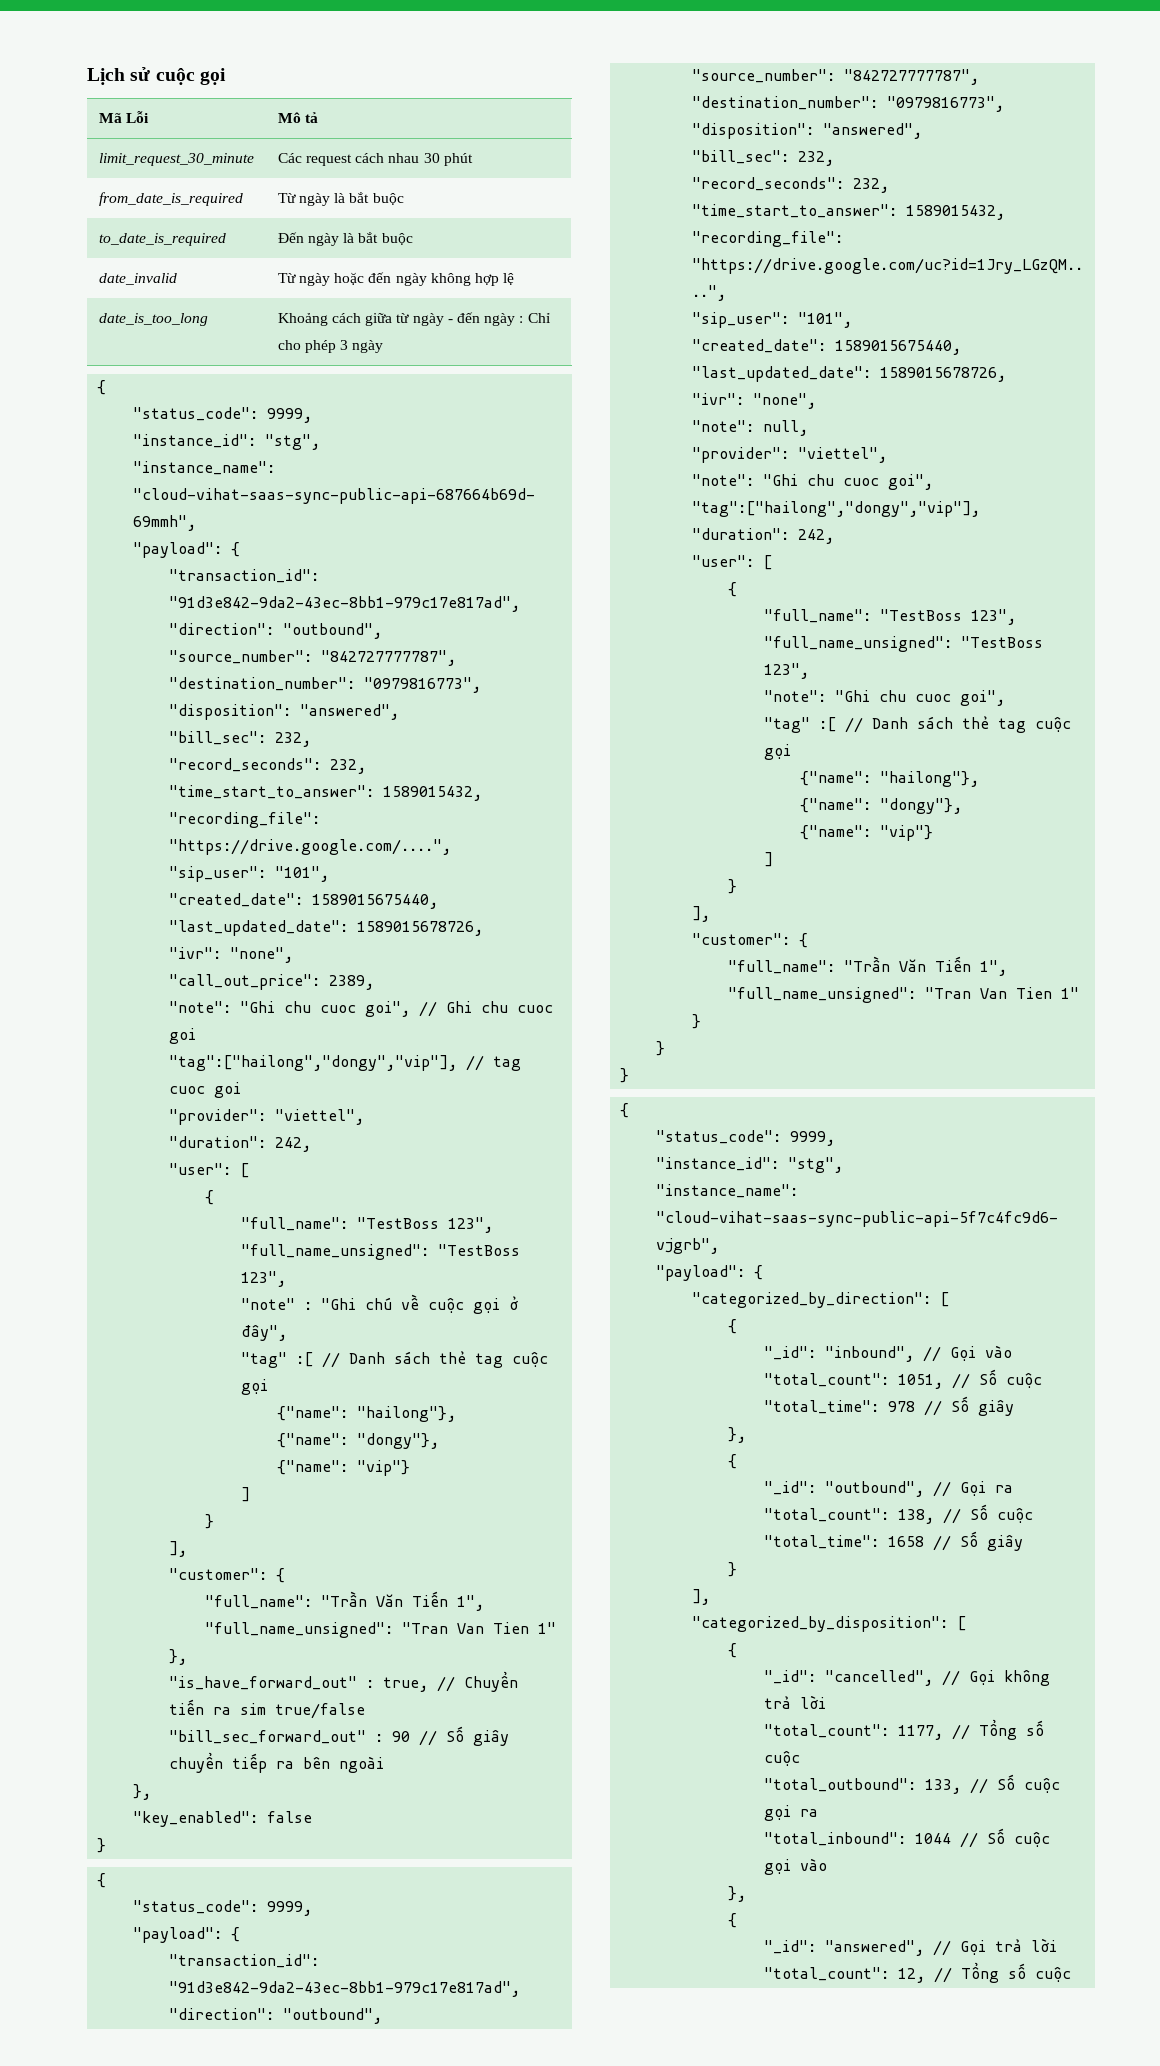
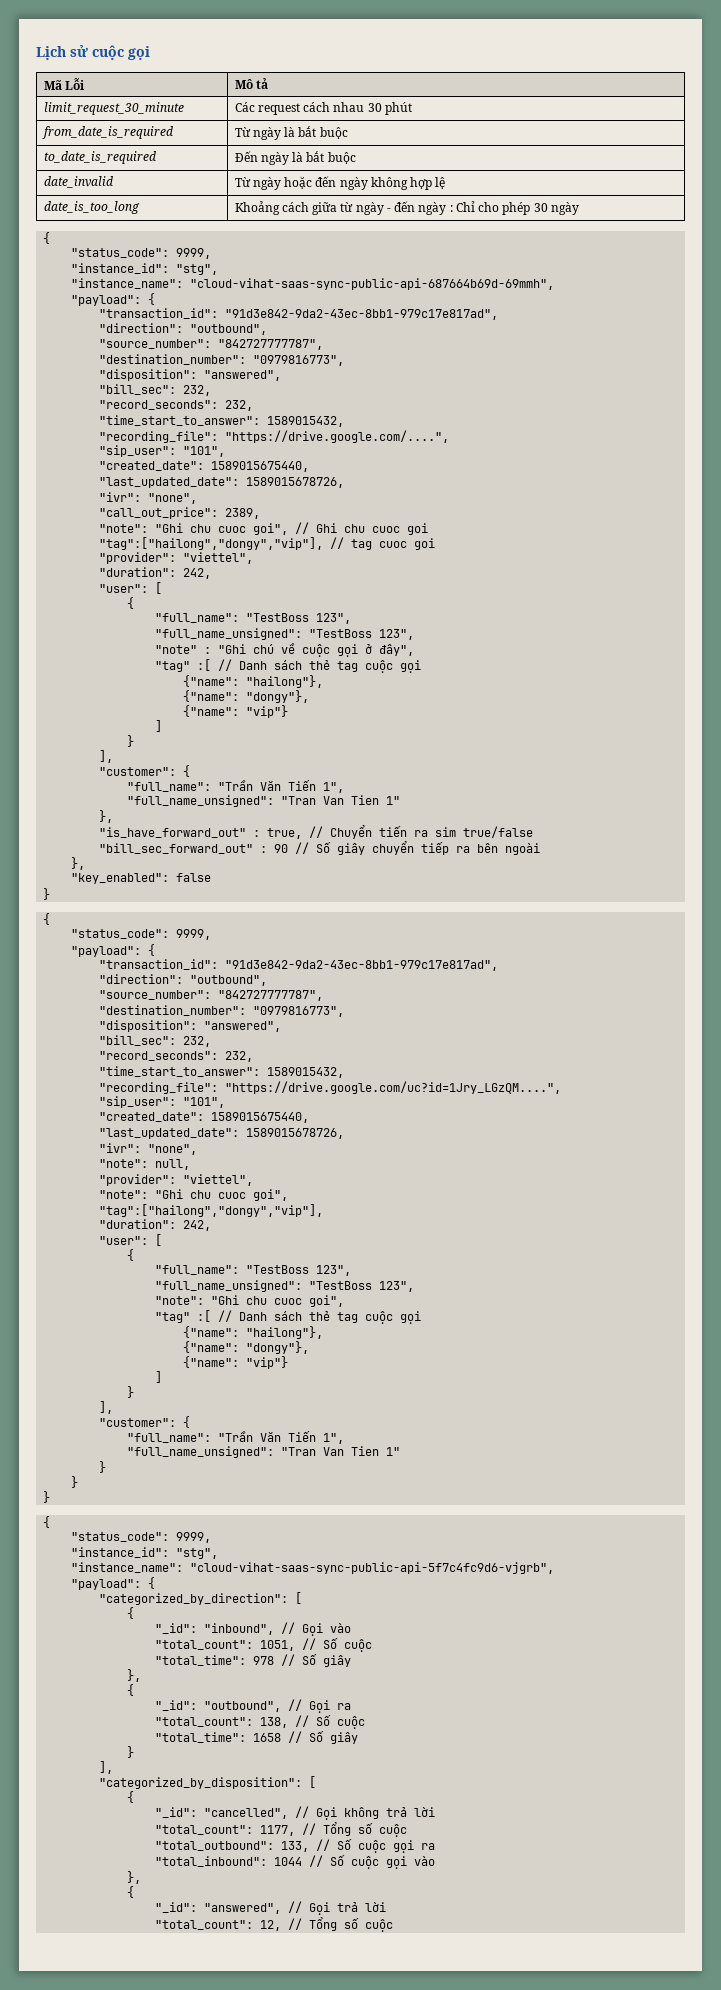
[340,340,349,350] 3 -> [533,203,548,212] 30

